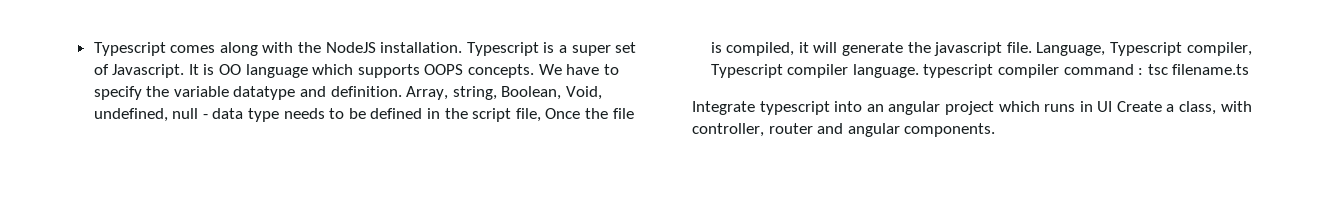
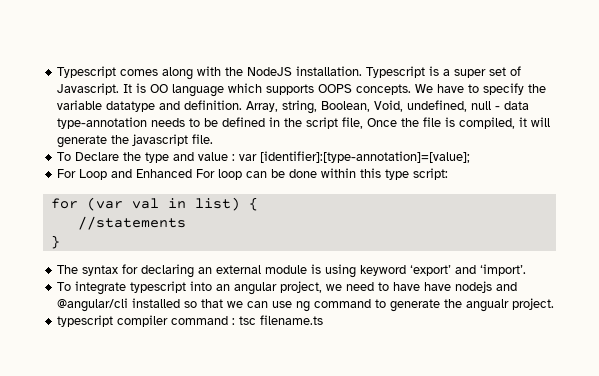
[248,108,280,122] type -> [57,117,148,129] type-annotation
[1036,42,1252,56] [710,64,919,78] Language, Typescript compiler, Typescript compiler language. -> [57,151,471,163] [57,168,449,180] [50,197,258,211] [77,216,186,230] [50,235,60,249] [57,264,527,278] [57,281,518,295] [57,298,555,312] // To Declare the type and value : var [identifier]:[type-annotation]=[value]; // For Loop and Enhanced For loop can be done within this type script: // for (var val in list) { // //statements // } // The syntax for declaring an external module is using keyword ‘export’ and ‘import’. // To integrate typescript into an angular project, we need to have have nodejs and @angular/cli installed so that we can use ng command to generate the angualr project. //
[692,101,1252,115] [692,123,996,137] // Integrate typescript into an angular project which runs in UI Create a class, with controller, router and angular components. -> (324, 320) none

